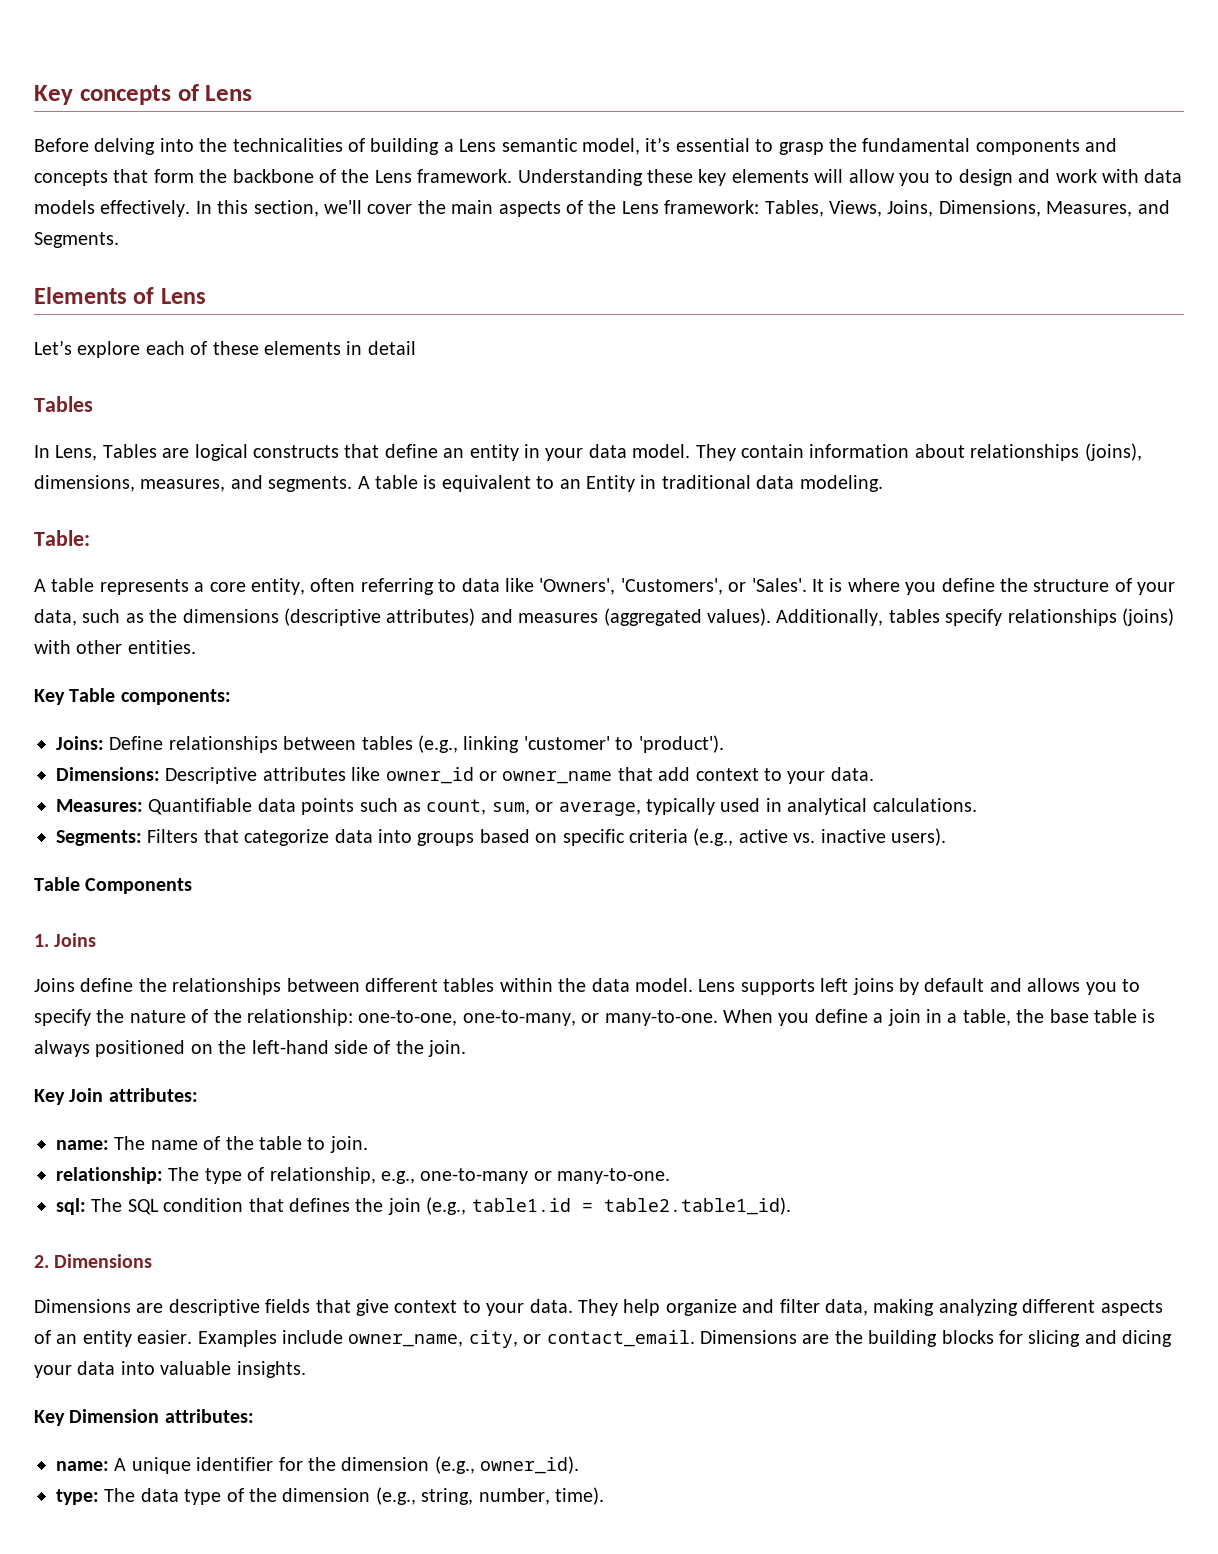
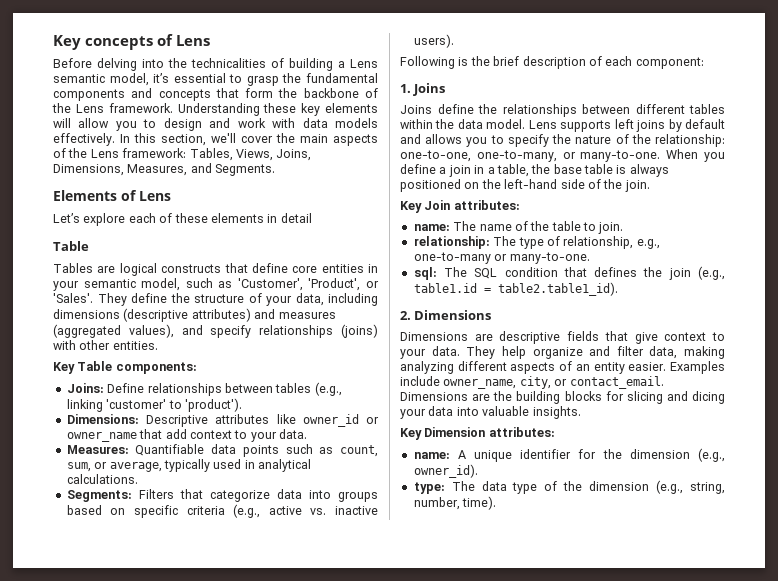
[34,396,93,412] [34,445,98,461] Tables // In Lens, -> [53,241,89,251] Table //
[443,443,1142,461] [34,475,883,492] [34,530,90,546] [34,578,937,595] an entity in your data model. They contain information about relationships (joins), dimensions, measures, and segments. A table is equivalent to an Entity in traditional data modeling. // Table: // A table represents a core entity, often referring to data like 'Owners', 'Customers', or 'Sales'. It is where you -> [292,264,378,273] [53,278,379,291] [53,293,127,306] core entities in your semantic model, such as 'Customer', 'Product', or 'Sales'. They
[82,609,178,623] such as the -> [328,293,378,306] including
[706,608,940,626] values). Additionally, tables -> [128,324,203,338] values), and
[34,877,193,894] Table Components -> [400,56,704,69] Following is the brief description of each component:

